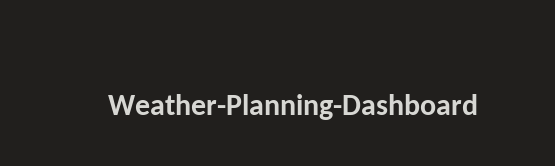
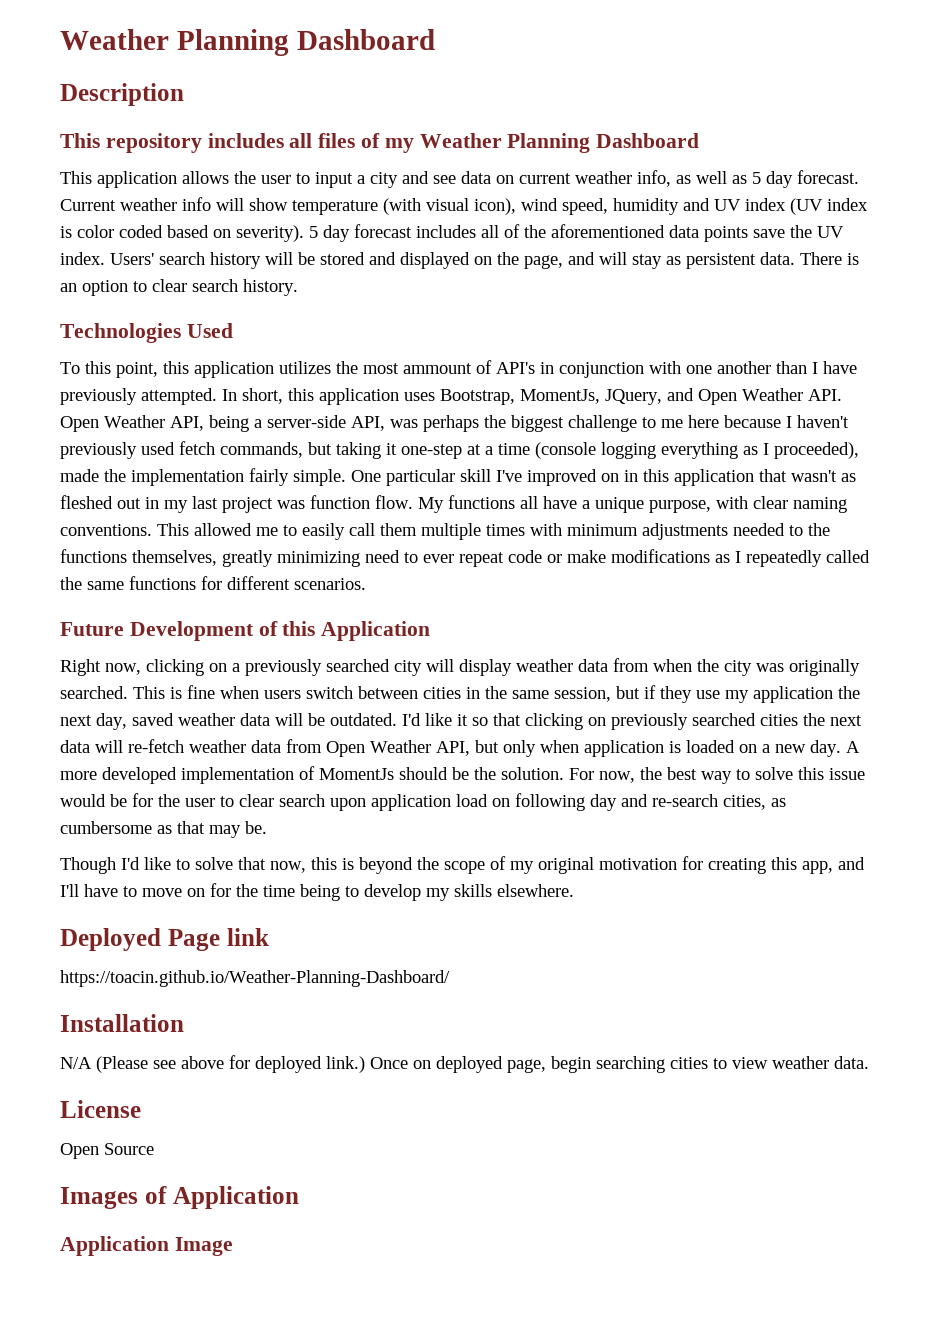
[108,94,478,120] Weather-Planning-Dashboard -> [60,29,435,56] [60,83,184,106] [60,133,700,153] [60,170,859,188] [60,197,868,215] [60,224,844,242] [60,252,859,269] [60,279,298,296] [60,323,233,343] [60,360,857,378] [60,388,842,405] [60,415,849,432] [60,441,859,459] [60,468,856,486] [60,495,847,513] [60,523,830,540] [60,549,870,567] [60,576,366,590] [60,621,431,641] [60,658,860,676] [60,685,860,703] [60,713,862,730] [60,739,860,757] [60,766,865,784] [60,793,786,811] [60,821,267,838] [60,856,865,874] [60,883,574,901] [60,928,269,951] [60,970,450,987] [60,1014,184,1032] [60,1055,869,1073] [60,1100,141,1118] [60,1143,154,1159] [60,1186,299,1209] [60,1236,233,1256] Weather Planning Dashboard // Description // This repository includes all files of my Weather Planning Dashboard // This application allows the user to input a city and see data on current weather info, as well as 5 day forecast. Current weather info will show temperature (with visual icon), wind speed, humidity and UV index (UV index is color coded based on severity). 5 day forecast includes all of the aforementioned data points save the UV index. Users' search history will be stored and displayed on the page, and will stay as persistent data. There is an option to clear search history. // Technologies Used // To this point, this application utilizes the most ammount of API's in conjunction with one another than I have previously attempted. In short, this application uses Bootstrap, MomentJs, JQuery, and Open Weather API. Open Weather API, being a server-side API, was perhaps the biggest challenge to me here because I haven't previously used fetch commands, but taking it one-step at a time (console logging everything as I proceeded), made the implementation fairly simple. One particular skill I've improved on in this application that wasn't as fleshed out in my last project was function flow. My functions all have a unique purpose, with clear naming conventions. This allowed me to easily call them multiple times with minimum adjustments needed to the functions themselves, greatly minimizing need to ever repeat code or make modifications as I repeatedly called the same functions for different scenarios. // Future Development of this Application // Right now, clicking on a previously searched city will display weather data from when the city was originally searched. This is fine when users switch between cities in the same session, but if they use my application the next day, saved weather data will be outdated. I'd like it so that clicking on previously searched cities the next data will re-fetch weather data from Open Weather API, but only when application is loaded on a new day. A more developed implementation of MomentJs should be the solution. For now, the best way to solve this issue would be for the user to clear search upon application load on following day and re-search cities, as cumbersome as that may be. // Though I'd like to solve that now, this is beyond the scope of my original motivation for creating this app, and I'll have to move on for the time being to develop my skills elsewhere. // Deployed Page link // https://toacin.github.io/Weather-Planning-Dashboard/ // Installation // N/A (Please see above for deployed link.) Once on deployed page, begin searching cities to view weather data. // License // Open Source // Images of Application // Application Image

